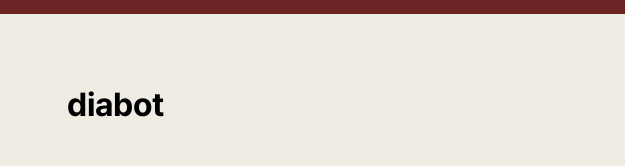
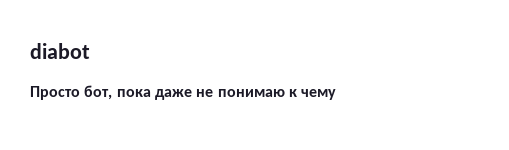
(164, 104) none -> [30,85,337,100] // Просто бот, пока даже не понимаю к чему

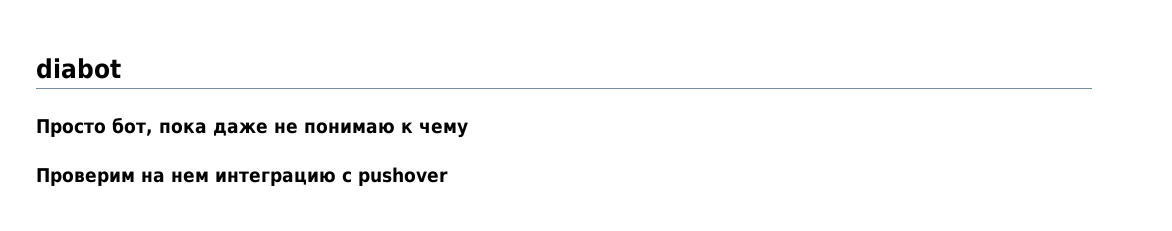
(337, 94) none -> [36,167,448,186] // Проверим на нем интеграцию с pushover

